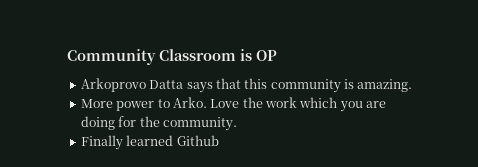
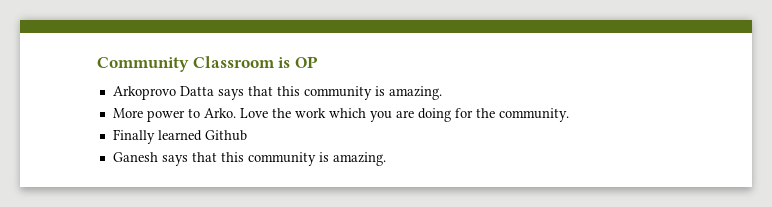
(219, 140) none -> [112,152,386,166] // Ganesh says that this community is amazing.

